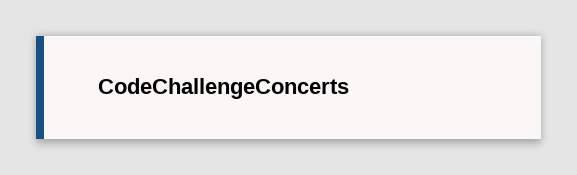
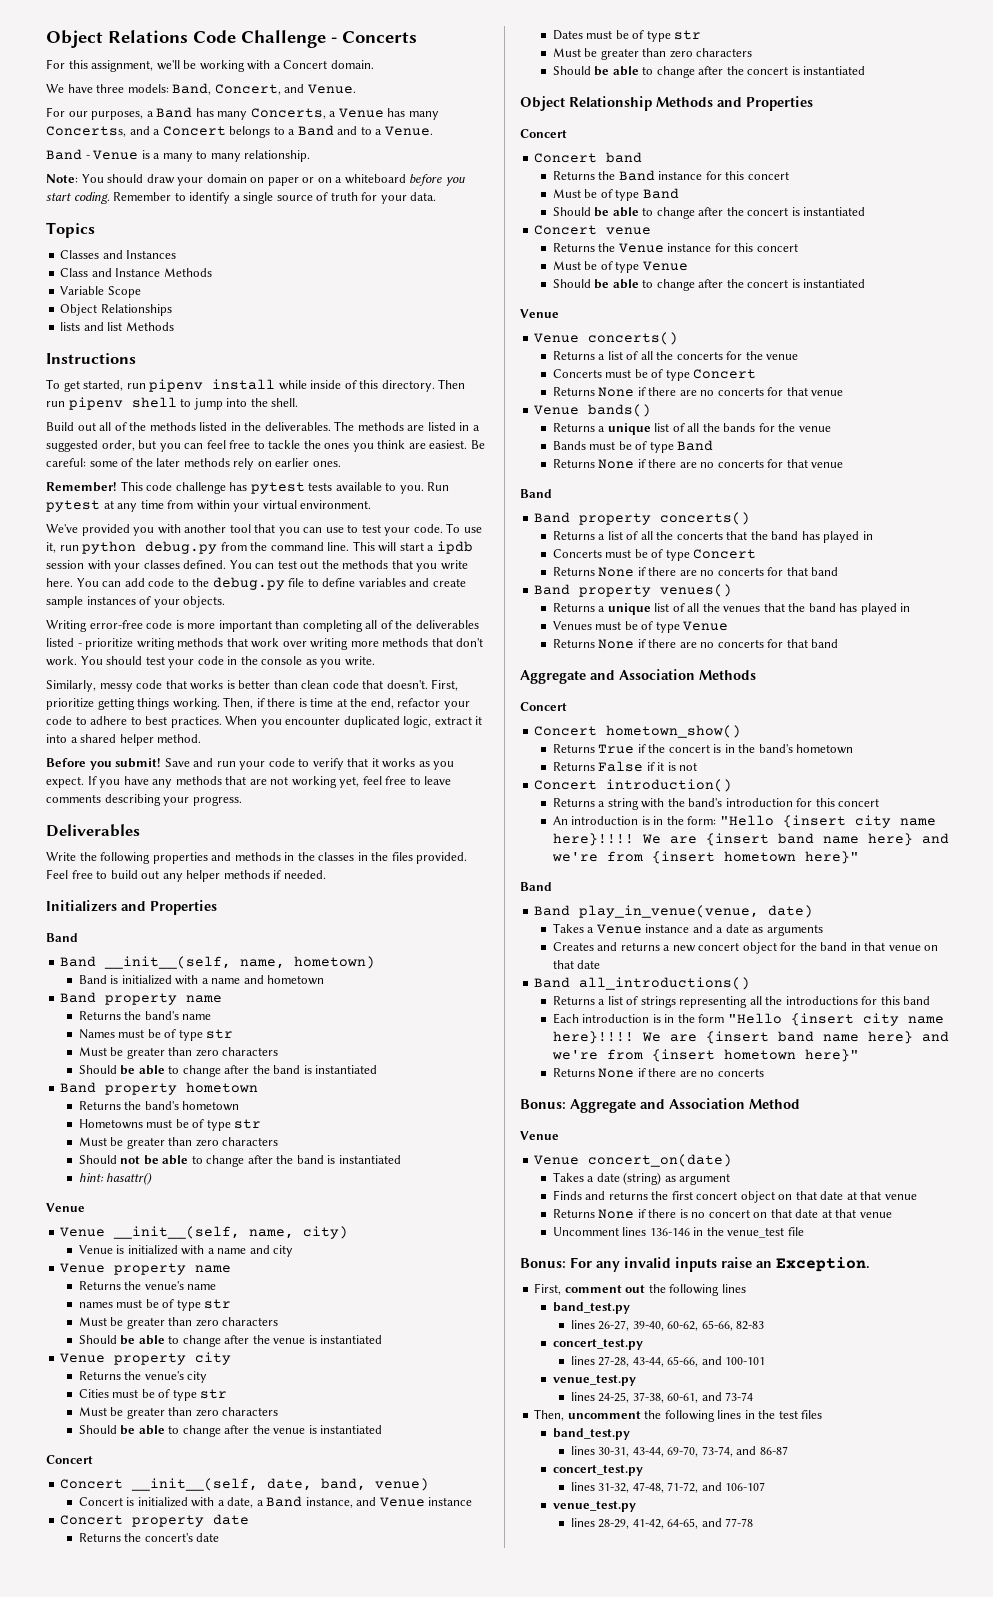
[98,78,349,99] CodeChallengeConcerts -> [46,30,417,48] [46,59,374,72] [46,83,356,95] [46,107,439,120] [46,125,433,138] [46,149,311,162] [46,174,465,186] [46,192,437,204] [46,222,95,238] [60,250,177,259] [60,268,212,277] [60,286,141,298] [60,304,172,316] [60,322,174,331] [46,353,136,364] [46,379,466,392] [46,397,299,410] [46,421,480,431] [46,440,485,452] [46,458,341,470] [46,481,450,494] [46,500,372,512] [46,523,482,536] [46,541,473,554] [46,560,468,572] [46,577,466,590] [46,596,226,608] [46,620,479,632] [46,638,484,650] [46,656,375,668] [46,679,459,692] [46,697,470,710] [46,716,483,728] [46,734,202,746] [46,758,455,770] [46,776,452,788] [46,794,242,806] [46,824,140,837] [46,852,468,864] [46,869,326,882] [46,900,217,915] [46,933,78,942] [60,956,376,969] [78,975,325,985] [60,992,223,1005] [78,1011,212,1020] [78,1029,234,1041] [78,1047,279,1059] [78,1065,378,1077] [60,1082,259,1095] [78,1101,240,1111] [78,1119,262,1131] [78,1137,279,1149] [78,1155,401,1167] [78,1172,153,1185] [46,1203,85,1212] [60,1226,349,1239] [78,1245,294,1257] [60,1263,232,1275] [78,1281,217,1290] [78,1299,232,1311] [78,1317,279,1329] [78,1335,383,1347] [60,1352,232,1365] [78,1371,208,1383] [78,1389,228,1401] [78,1407,279,1419] [78,1425,383,1437] [46,1455,93,1464] [60,1478,430,1491] [78,1496,473,1508] [60,1514,250,1527] [78,1533,220,1542] [552,30,702,42] [552,48,753,60] [552,66,866,78] [520,96,813,111] [520,129,567,138] [534,152,643,163] [552,170,789,181] [552,188,679,201] [552,207,866,219] [534,225,652,235] [552,243,798,253] [552,261,688,273] [552,279,866,291] [520,309,559,318] [534,332,679,345] [552,351,799,360] [552,369,757,381] [552,387,844,397] [534,404,652,417] [552,423,831,435] [552,440,714,453] [552,459,844,469] [520,489,552,498] [534,512,751,525] [552,531,873,543] [552,549,757,561] [552,567,839,577] [534,584,733,597] [552,603,911,615] [552,621,729,633] [552,639,839,649] [520,669,756,684] [520,702,567,711] [534,725,742,738] [552,744,854,754] [552,761,698,772] [534,779,733,792] [552,798,880,810] [552,815,936,828] [552,833,949,846] [551,851,859,864] [520,882,552,891] [534,905,814,918] [552,923,823,936] [552,942,939,954] [552,960,601,969] [534,977,751,990] [552,996,931,1008] [552,1013,944,1026] [552,1031,949,1044] [551,1049,859,1062] [552,1068,764,1078] [520,1098,800,1113] [520,1131,559,1140] [534,1154,733,1167] [552,1172,731,1185] [552,1190,917,1203] [552,1209,892,1219] [552,1227,804,1238] [520,1257,870,1272] [534,1283,746,1296] [552,1302,630,1314] [570,1320,765,1331] [552,1339,643,1350] [570,1356,766,1367] [552,1375,636,1386] [570,1392,754,1403] [534,1409,823,1422] [552,1428,630,1440] [570,1446,788,1457] [552,1465,643,1476] [570,1482,766,1493] [552,1501,636,1512] [570,1518,754,1529] Object Relations Code Challenge - Concerts // For this assignment, we'll be working with a Concert domain. // We have three models: Band, Concert, and Venue. // For our purposes, a Band has many Concerts, a Venue has many Concertss, and a Concert belongs to a Band and to a Venue. // Band - Venue is a many to many relationship. // Note: You should draw your domain on paper or on a whiteboard before you start coding. Remember to identify a single source of truth for your data. // Topics // Classes and Instances // Class and Instance Methods // Variable Scope // Object Relationships // lists and list Methods // Instructions // To get started, run pipenv install while inside of this directory. Then run pipenv shell to jump into the shell. // Build out all of the methods listed in the deliverables. The methods are listed in a suggested order, but you can feel free to tackle the ones you think are easiest. Be careful: some of the later methods rely on earlier ones. // Remember! This code challenge has pytest tests available to you. Run pytest at any time from within your virtual environment. // We've provided you with another tool that you can use to test your code. To use it, run python debug.py from the command line. This will start a ipdb session with your classes defined. You can test out the methods that you write here. You can add code to the debug.py file to define variables and create sample instances of your objects. // Writing error-free code is more important than completing all of the deliverables listed - prioritize writing methods that work over writing more methods that don't work. You should test your code in the console as you write. // Similarly, messy code that works is better than clean code that doesn't. First, prioritize getting things working. Then, if there is time at the end, refactor your code to adhere to best practices. When you encounter duplicated logic, extract it into a shared helper method. // Before you submit! Save and run your code to verify that it works as you expect. If you have any methods that are not working yet, feel free to leave comments describing your progress. // Deliverables // Write the following properties and methods in the classes in the files provided. Feel free to build out any helper methods if needed. // Initializers and Properties // Band // Band __init__(self, name, hometown) // Band is initialized with a name and hometown // Band property name // Returns the band's name // Names must be of type str // Must be greater than zero characters // Should be able to change after the band is instantiated // Band property hometown // Returns the band's hometown // Hometowns must be of type str // Must be greater than zero characters // Should not be able to change after the band is instantiated // hint: hasattr() // Venue // Venue __init__(self, name, city) // Venue is initialized with a name and city // Venue property name // Returns the venue's name // names must be of type str // Must be greater than zero characters // Should be able to change after the venue is instantiated // Venue property city // Returns the venue's city // Cities must be of type str // Must be greater than zero characters // Should be able to change after the venue is instantiated // Concert // Concert __init__(self, date, band, venue) // Concert is initialized with a date, a Band instance, and Venue instance // Concert property date // Returns the concert's date // Dates must be of type str // Must be greater than zero characters // Should be able to change after the concert is instantiated // Object Relationship Methods and Properties // Concert // Concert band // Returns the Band instance for this concert // Must be of type Band // Should be able to change after the concert is instantiated // Concert venue // Returns the Venue instance for this concert // Must be of type Venue // Should be able to change after the concert is instantiated // Venue // Venue concerts() // Returns a list of all the concerts for the venue // Concerts must be of type Concert // Returns None if there are no concerts for that venue // Venue bands() // Returns a unique list of all the bands for the venue // Bands must be of type Band // Returns None if there are no concerts for that venue // Band // Band property concerts() // Returns a list of all the concerts that the band has played in // Concerts must be of type Concert // Returns None if there are no concerts for that band // Band property venues() // Returns a unique list of all the venues that the band has played in // Venues must be of type Venue // Returns None if there are no concerts for that band // Aggregate and Association Methods // Concert // Concert hometown_show() // Returns True if the concert is in the band's hometown // Returns False if it is not // Concert introduction() // Returns a string with the band's introduction for this concert // An introduction is in the form: "Hello {insert city name here}!!!! We are {insert band name here} and we're from {insert hometown here}" // Band // Band play_in_venue(venue, date) // Takes a Venue instance and a date as arguments // Creates and returns a new concert object for the band in that venue on that date // Band all_introductions() // Returns a list of strings representing all the introductions for this band // Each introduction is in the form "Hello {insert city name here}!!!! We are {insert band name here} and we're from {insert hometown here}" // Returns None if there are no concerts // Bonus: Aggregate and Association Method // Venue // Venue concert_on(date) // Takes a date (string) as argument // Finds and returns the first concert object on that date at that venue // Returns None if there is no concert on that date at that venue // Uncomment lines 136-146 in the venue_test file // Bonus: For any invalid inputs raise an Exception. // First, comment out the following lines // band_test.py // lines 26-27, 39-40, 60-62, 65-66, 82-83 // concert_test.py // lines 27-28, 43-44, 65-66, and 100-101 // venue_test.py // lines 24-25, 37-38, 60-61, and 73-74 // Then, uncomment the following lines in the test files // band_test.py // lines 30-31, 43-44, 69-70, 73-74, and 86-87 // concert_test.py // lines 31-32, 47-48, 71-72, and 106-107 // venue_test.py // lines 28-29, 41-42, 64-65, and 77-78

